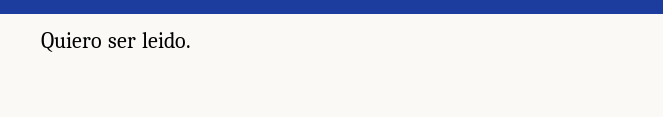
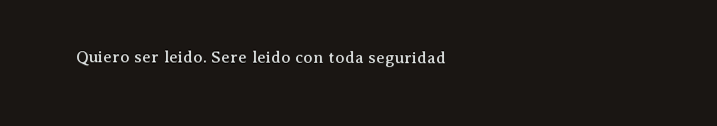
(191, 40) none -> [211,50,448,68] Sere leido con toda seguridad

